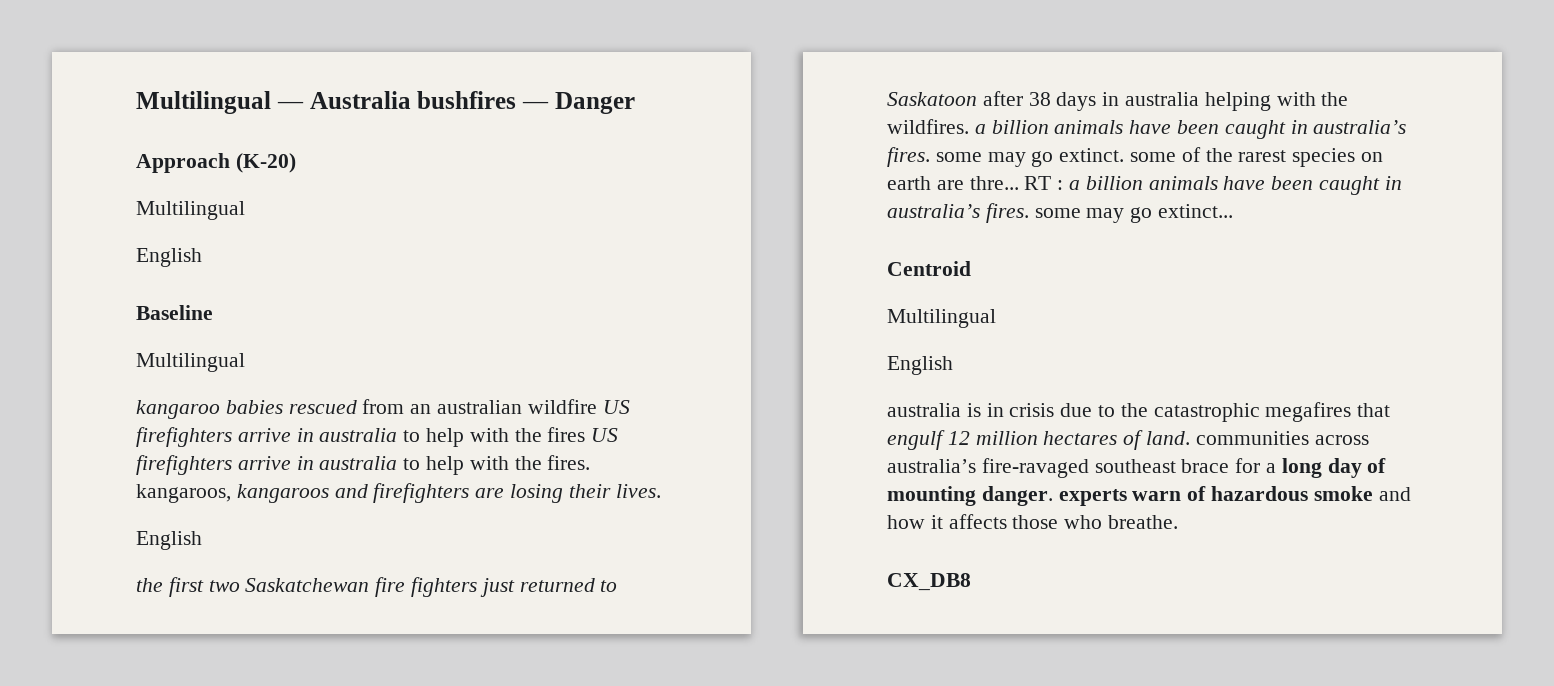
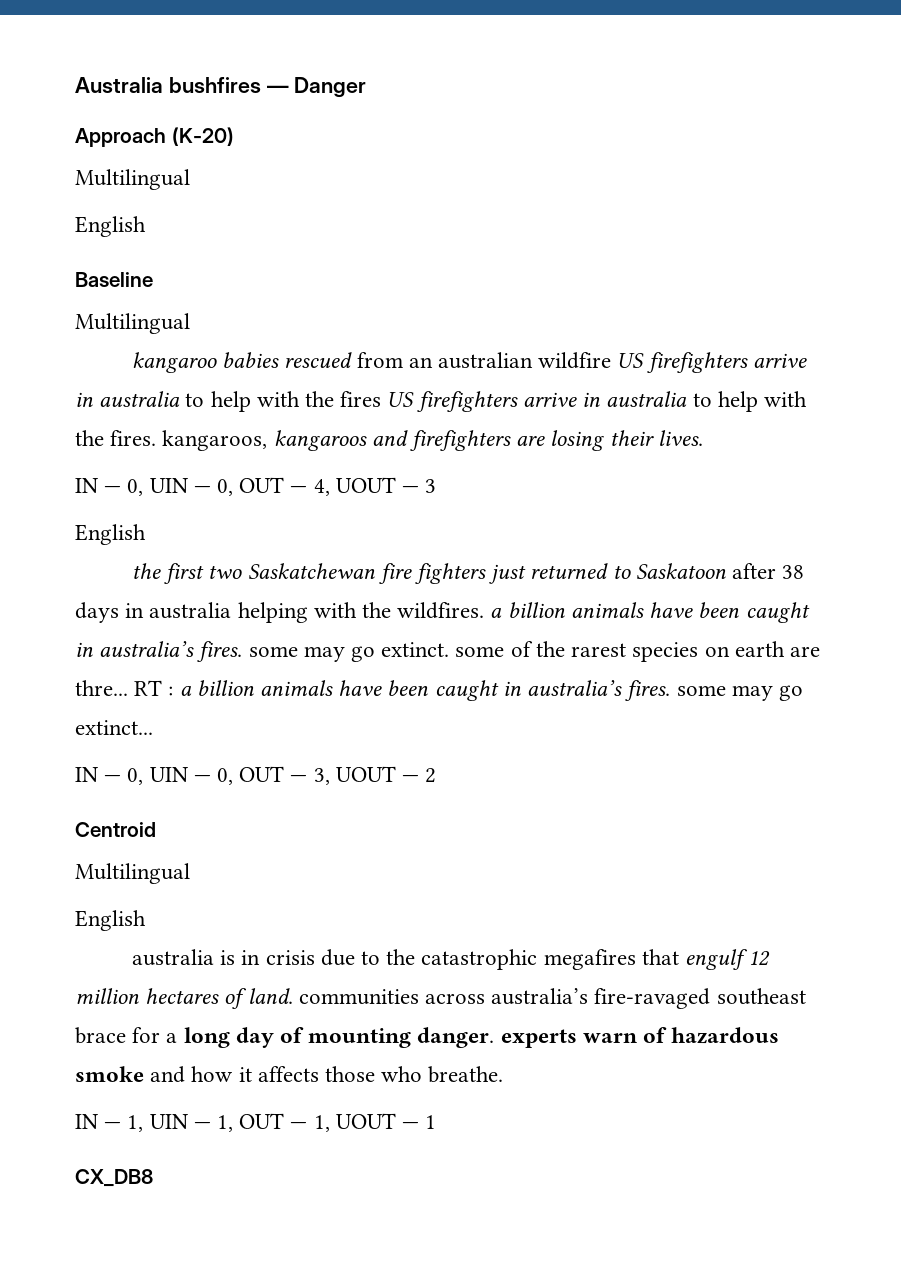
[136,91,304,114] Multilingual — -> (75, 85) none
(661, 491) none -> [75,477,437,496] // IN — 0, UIN — 0, OUT — 4, UOUT — 3
(1234, 211) none -> [75,766,437,785] // IN — 0, UIN — 0, OUT — 3, UOUT — 2
(1179, 522) none -> [75,1113,437,1132] // IN — 1, UIN — 1, OUT — 1, UOUT — 1

